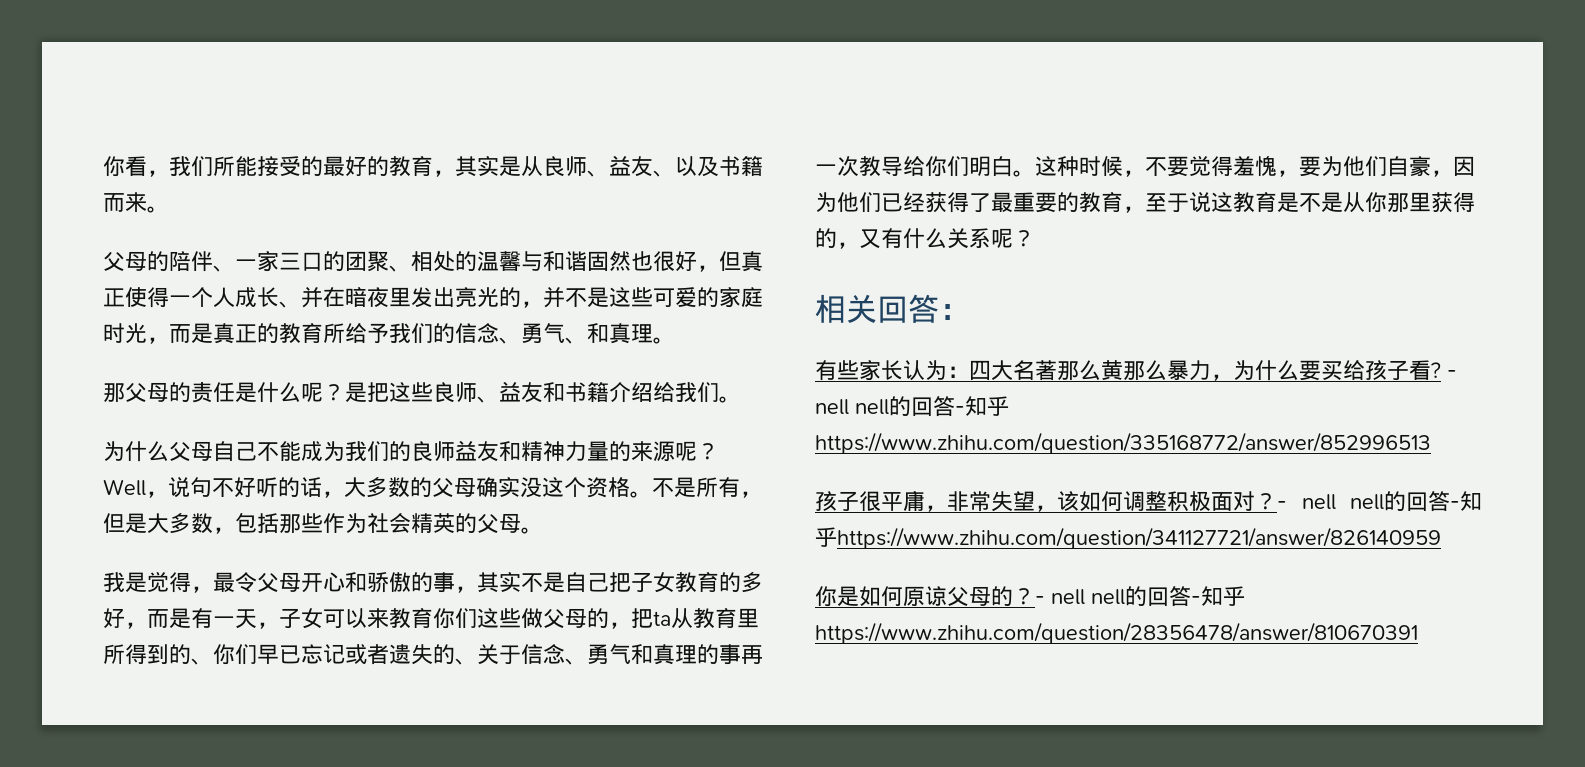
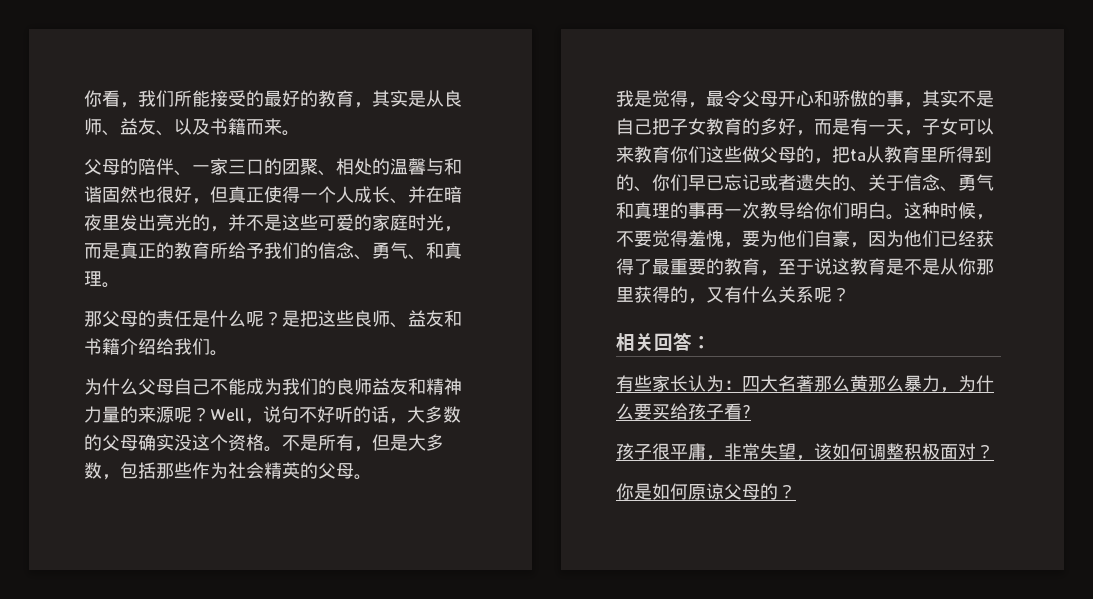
[1447,370,1457,378] [815,396,1009,417] [815,432,1431,454] - nell nell的回答-知乎https://www.zhihu.com/question/335168772/answer/852996513 -> (751, 411) none
[1277,491,1482,512] [815,527,1441,549] - nell nell的回答-知乎https://www.zhihu.com/question/341127721/answer/826140959 -> (994, 451) none
[1035,586,1245,607] [815,622,1418,644] - nell nell的回答-知乎https://www.zhihu.com/question/28356478/answer/810670391 -> (796, 491) none

